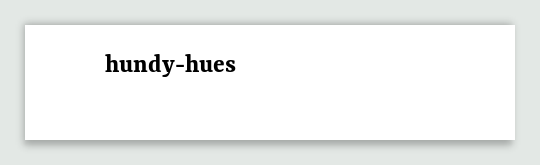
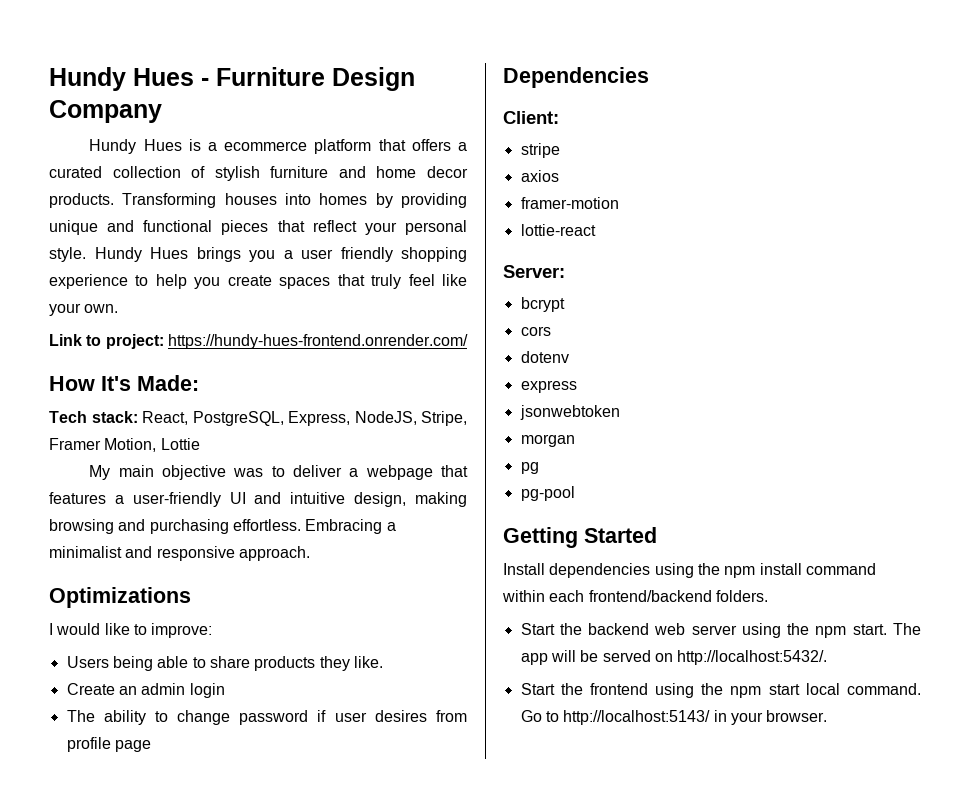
[105,54,236,77] hundy-hues -> [49,67,415,91] [49,100,162,123] [89,139,468,154] [49,166,468,181] [49,193,467,208] [49,220,468,235] [49,247,467,262] [49,274,468,289] [49,303,119,316] [49,334,468,349] [49,375,199,391] [49,411,467,426] [49,438,200,452] [89,465,469,480] [49,492,467,507] [49,519,396,534] [49,546,310,561] [49,587,191,608] [49,623,213,638] [66,656,383,671] [66,683,225,698] [66,710,468,725] [66,737,151,752] [503,67,649,88] [503,111,559,124] [520,143,560,158] [520,170,559,182] [520,197,619,209] [520,224,596,236] [503,265,565,278] [520,297,565,312] [520,326,551,336] [520,351,569,363] [520,380,577,393] [519,405,620,420] [520,434,575,447] [520,462,539,474] [520,486,575,501] [503,527,657,548] [503,563,876,578] [502,590,768,602] [520,623,921,638] [520,650,828,665] [520,683,921,698] [520,710,828,725] Hundy Hues - Furniture Design Company // Hundy Hues is a ecommerce platform that offers a curated collection of stylish furniture and home decor products. Transforming houses into homes by providing unique and functional pieces that reflect your personal style. Hundy Hues brings you a user friendly shopping experience to help you create spaces that truly feel like your own. // Link to project: https://hundy-hues-frontend.onrender.com/ // How It's Made: // Tech stack: React, PostgreSQL, Express, NodeJS, Stripe, Framer Motion, Lottie // My main objective was to deliver a webpage that features a user-friendly UI and intuitive design, making browsing and purchasing effortless. Embracing a minimalist and responsive approach. // Optimizations // I would like to improve: // Users being able to share products they like. // Create an admin login // The ability to change password if user desires from profile page // Dependencies // Client: // stripe // axios // framer-motion // lottie-react // Server: // bcrypt // cors // dotenv // express // jsonwebtoken // morgan // pg // pg-pool // Getting Started // Install dependencies using the npm install command within each frontend/backend folders. // Start the backend web server using the npm start. The app will be served on http://localhost:5432/. // Start the frontend using the npm start local command. Go to http://localhost:5143/ in your browser.

